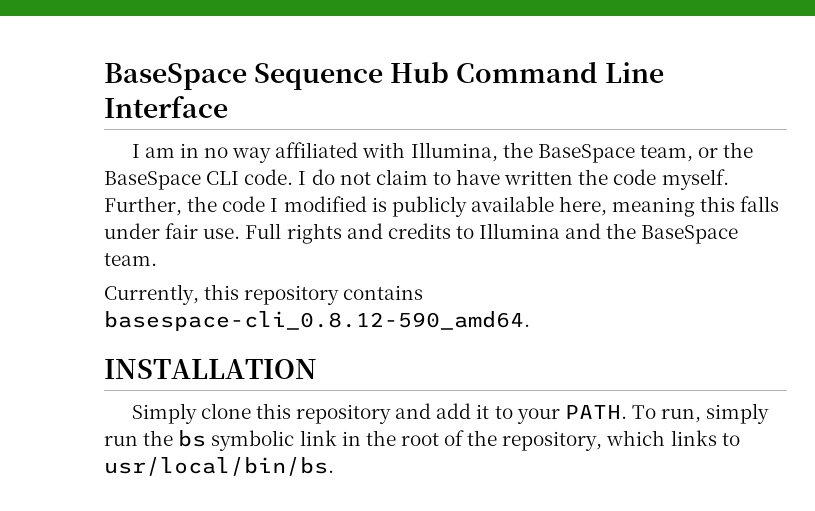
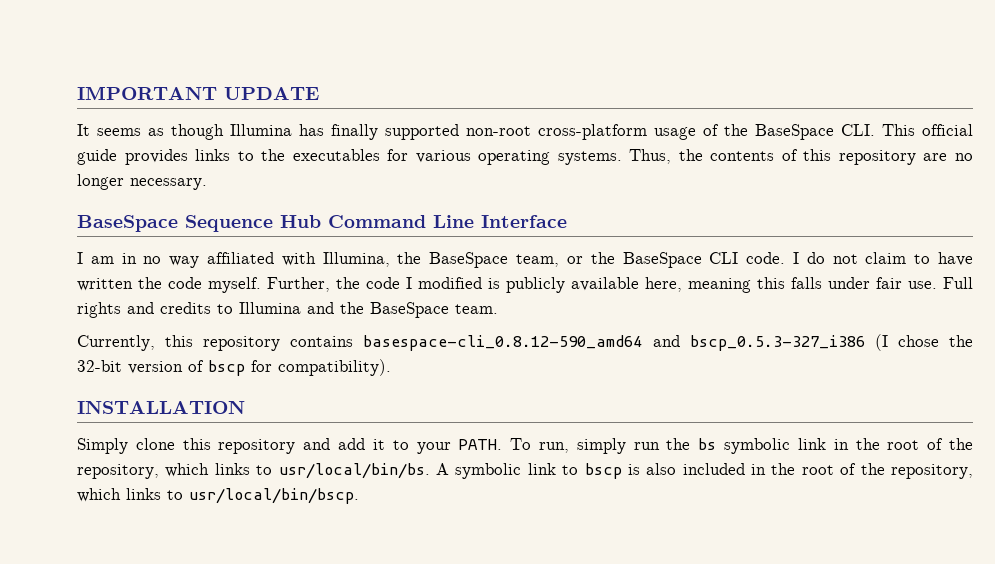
(104, 76) none -> [77,86,319,100] [77,124,973,140] [77,149,973,165] [77,174,207,190] IMPORTANT UPDATE // It seems as though Illumina has finally supported non-root cross-platform usage of the BaseSpace CLI. This official guide provides links to the executables for various operating systems. Thus, the contents of this repository are no longer necessary. //
[104,311,530,331] basespace-cli_0.8.12-590_amd64. -> [363,334,973,351] [77,359,391,376] basespace-cli_0.8.12-590_amd64 and bscp_0.5.3-327_i386 (I chose the 32-bit version of bscp for compatibility).
(334, 466) none -> [435,463,974,479] [77,488,359,504] A symbolic link to bscp is also included in the root of the repository, which links to usr/local/bin/bscp.

